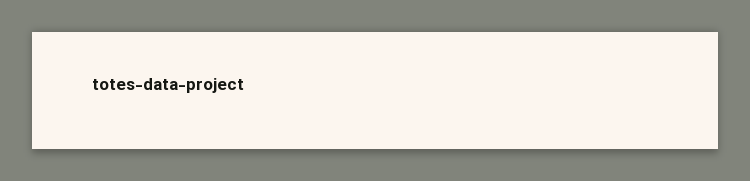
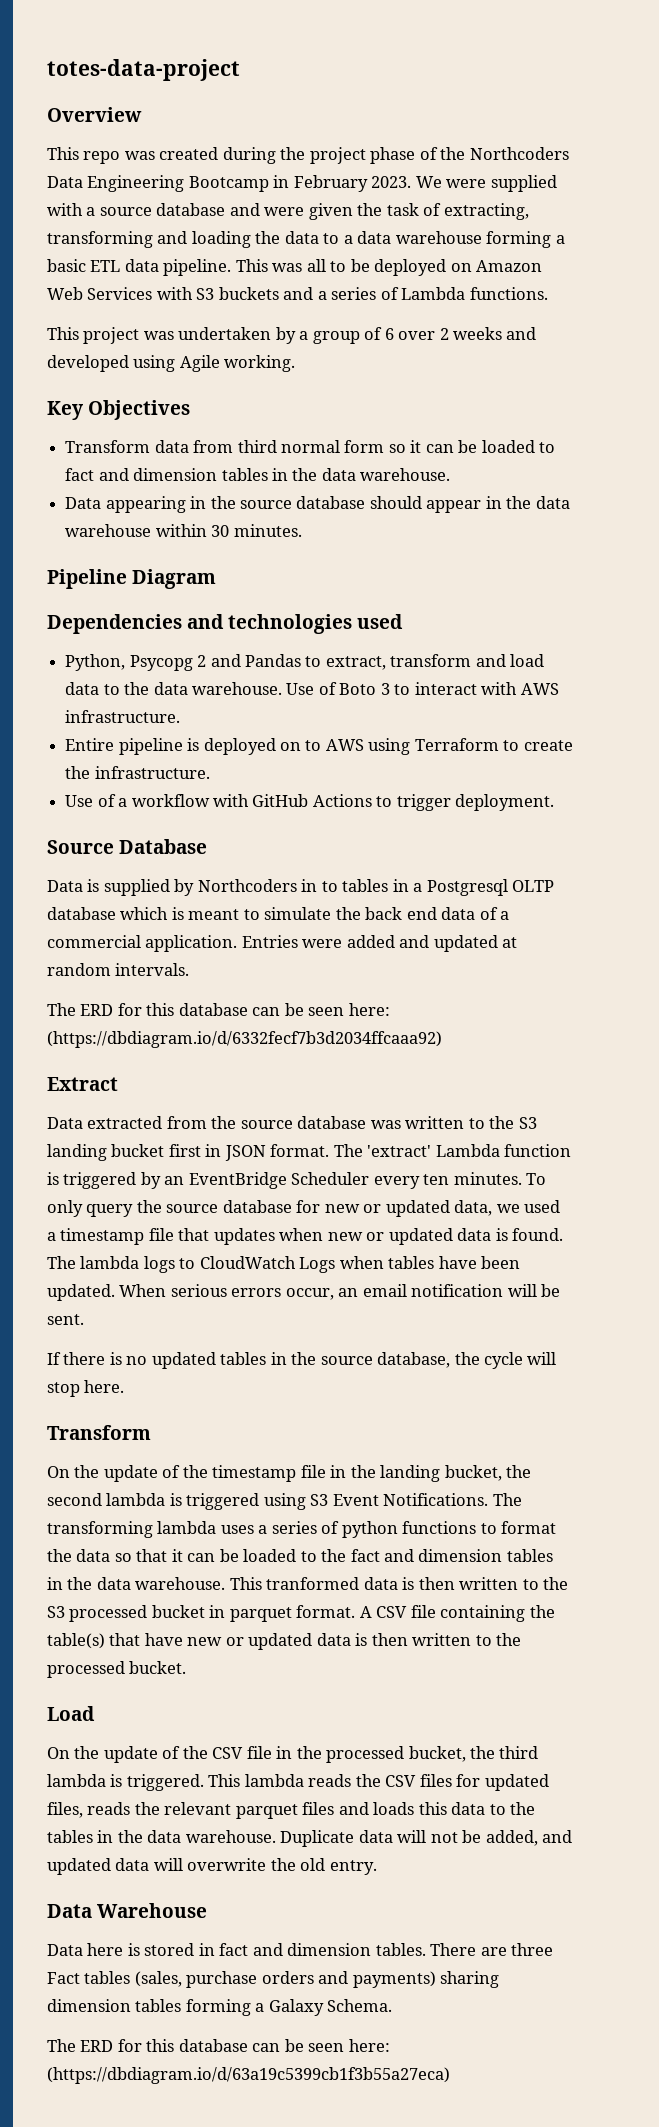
(244, 85) none -> [47,107,142,122] [47,147,569,164] [47,175,557,192] [47,203,529,220] [47,231,565,248] [47,259,543,276] [47,287,548,300] [47,327,537,344] [47,355,296,372] [47,400,191,420] [65,440,556,453] [65,468,451,481] [65,496,570,513] [65,524,302,537] [47,569,217,589] [47,614,404,634] [65,654,545,671] [65,682,559,695] [65,710,181,723] [65,738,573,755] [65,766,210,779] [65,794,555,811] [47,839,208,854] [47,879,555,896] [47,907,510,920] [47,935,518,952] [47,963,190,976] [47,1003,390,1016] [47,1031,442,1048] [47,1077,118,1091] [47,1116,537,1129] [47,1144,572,1161] [47,1172,547,1189] [47,1200,561,1217] [47,1228,564,1245] [47,1256,521,1273] [47,1284,561,1301] [47,1314,84,1325] [47,1352,557,1369] [47,1380,125,1397] [47,1425,151,1440] [47,1465,532,1482] [47,1493,522,1510] [47,1521,557,1538] [47,1549,553,1562] [47,1577,569,1590] [47,1605,555,1622] [47,1633,522,1650] [47,1661,187,1678] [47,1706,95,1721] [47,1746,539,1763] [47,1774,549,1791] [47,1802,536,1819] [47,1830,573,1847] [47,1858,377,1875] [47,1903,208,1918] [47,1943,554,1956] [47,1971,500,1988] [47,1999,393,2016] [47,2039,390,2052] [47,2067,450,2084] // Overview // This repo was created during the project phase of the Northcoders Data Engineering Bootcamp in February 2023. We were supplied with a source database and were given the task of extracting, transforming and loading the data to a data warehouse forming a basic ETL data pipeline. This was all to be deployed on Amazon Web Services with S3 buckets and a series of Lambda functions. // This project was undertaken by a group of 6 over 2 weeks and developed using Agile working. // Key Objectives // Transform data from third normal form so it can be loaded to fact and dimension tables in the data warehouse. // Data appearing in the source database should appear in the data warehouse within 30 minutes. // Pipeline Diagram // Dependencies and technologies used // Python, Psycopg 2 and Pandas to extract, transform and load data to the data warehouse. Use of Boto 3 to interact with AWS infrastructure. // Entire pipeline is deployed on to AWS using Terraform to create the infrastructure. // Use of a workflow with GitHub Actions to trigger deployment. // Source Database // Data is supplied by Northcoders in to tables in a Postgresql OLTP database which is meant to simulate the back end data of a commercial application. Entries were added and updated at random intervals. // The ERD for this database can be seen here: (https://dbdiagram.io/d/6332fecf7b3d2034ffcaaa92) // Extract // Data extracted from the source database was written to the S3 landing bucket first in JSON format. The 'extract' Lambda function is triggered by an EventBridge Scheduler every ten minutes. To only query the source database for new or updated data, we used a timestamp file that updates when new or updated data is found. The lambda logs to CloudWatch Logs when tables have been updated. When serious errors occur, an email notification will be sent. // If there is no updated tables in the source database, the cycle will stop here. // Transform // On the update of the timestamp file in the landing bucket, the second lambda is triggered using S3 Event Notifications. The transforming lambda uses a series of python functions to format the data so that it can be loaded to the fact and dimension tables in the data warehouse. This tranformed data is then written to the S3 processed bucket in parquet format. A CSV file containing the table(s) that have new or updated data is then written to the processed bucket. // Load // On the update of the CSV file in the processed bucket, the third lambda is triggered. This lambda reads the CSV files for updated files, reads the relevant parquet files and loads this data to the tables in the data warehouse. Duplicate data will not be added, and updated data will overwrite the old entry. // Data Warehouse // Data here is stored in fact and dimension tables. There are three Fact tables (sales, purchase orders and payments) sharing dimension tables forming a Galaxy Schema. // The ERD for this database can be seen here: (https://dbdiagram.io/d/63a19c5399cb1f3b55a27eca)

